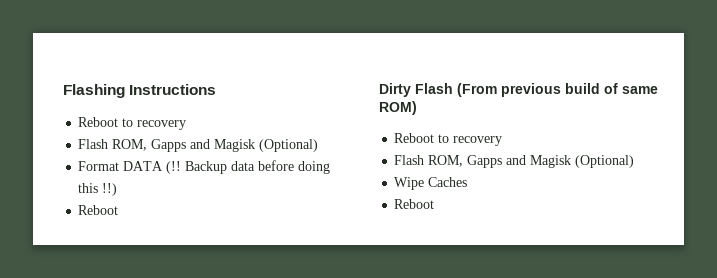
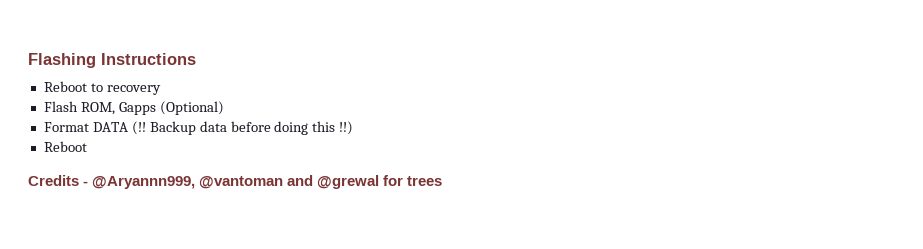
[190,139,256,152] and Magisk -> (156, 108) none
[379,83,658,97] [379,101,417,115] [394,133,503,146] [394,155,635,168] [394,177,468,190] [394,199,435,209] Dirty Flash (From previous build of same ROM) // Reboot to recovery // Flash ROM, Gapps and Magisk (Optional) // Wipe Caches // Reboot -> [28,175,443,189] Credits - @Aryannn999, @vantoman and @grewal for trees

